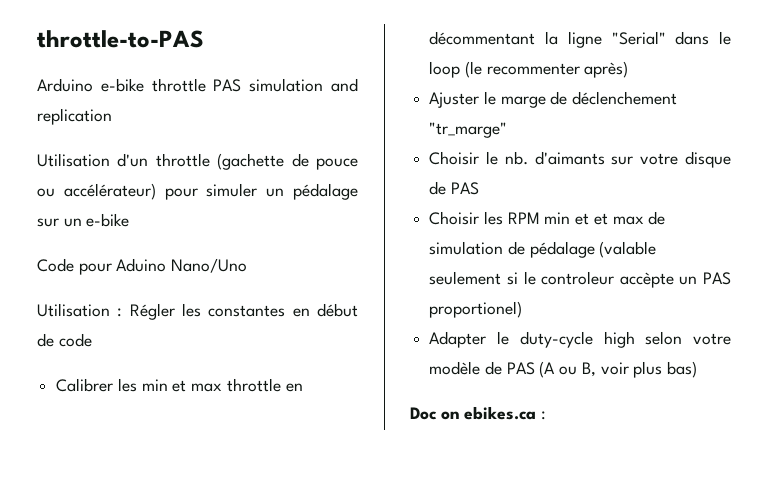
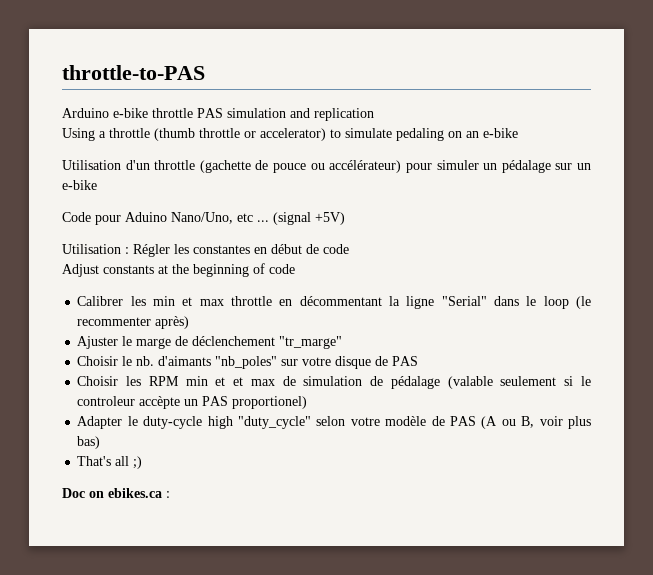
(112, 116) none -> [62,128,518,141] // Using a throttle (thumb throttle or accelerator) to simulate pedaling on an e-bike
[171,258,248,273] Nano/Uno -> [171,212,345,225] Nano/Uno, etc ... (signal +5V)
(92, 340) none -> [62,263,295,277] // Adjust constants at the beginning of code
(605, 158) none -> [215,356,278,369] "nb_poles"
(635, 339) none -> [238,416,311,429] "duty_cycle"
(698, 369) none -> [77,456,143,469] // That's all ;)

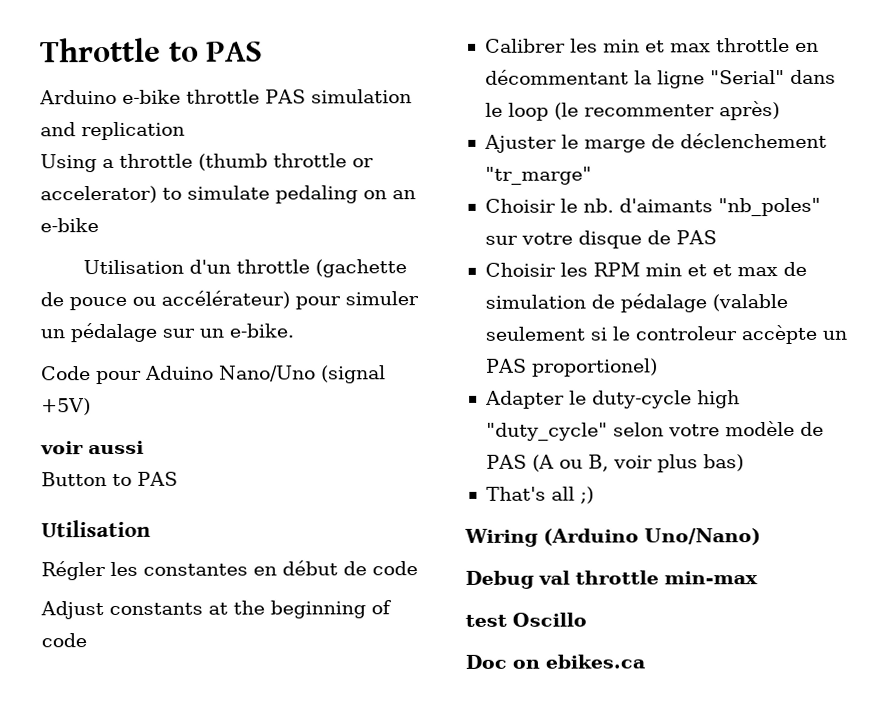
[62,65,205,80] throttle-to-PAS -> [40,37,264,63] Throttle to PAS
[62,180,97,190] e-bike -> [229,323,294,338] e-bike.
[171,212,269,224] Nano/Uno, etc ... -> [219,365,316,382] Nano/Uno
[62,244,129,254] // Utilisation : -> [40,440,144,455] [41,471,178,487] [41,519,151,538] // voir aussi // Button to PAS // Utilisation //
(143, 462) none -> [464,528,761,547] [465,570,758,589] [465,612,587,627] // Wiring (Arduino Uno/Nano) // Debug val throttle min-max // test Oscillo
[166,491,170,498] : -> (645, 661) none

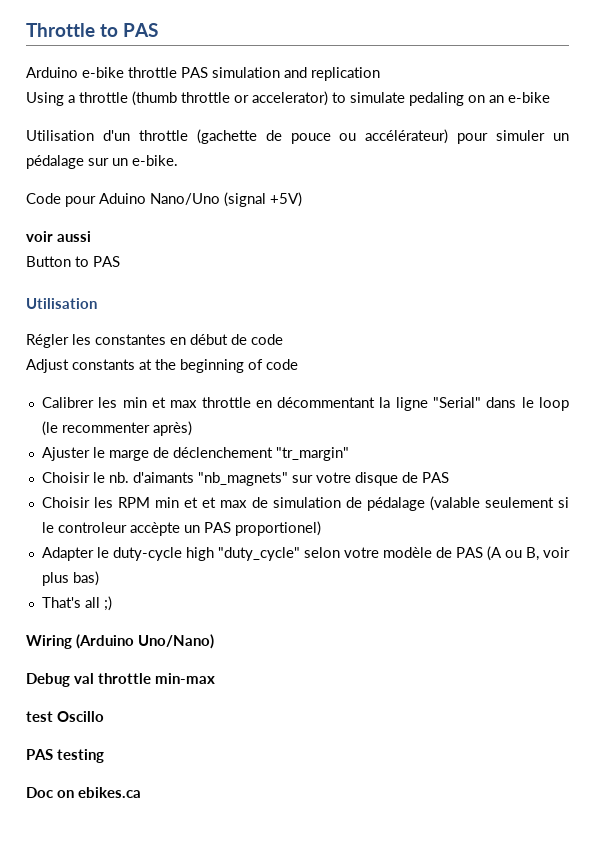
[484,166,592,185] "tr_marge" -> [275,447,349,461] "tr_margin"
[717,197,821,217] "nb_poles" -> [197,472,288,486] "nb_magnets"
(587, 619) none -> [26,749,104,763] // PAS testing

